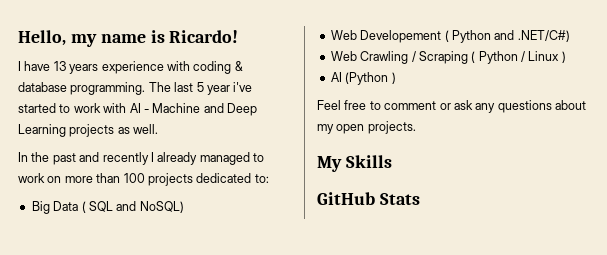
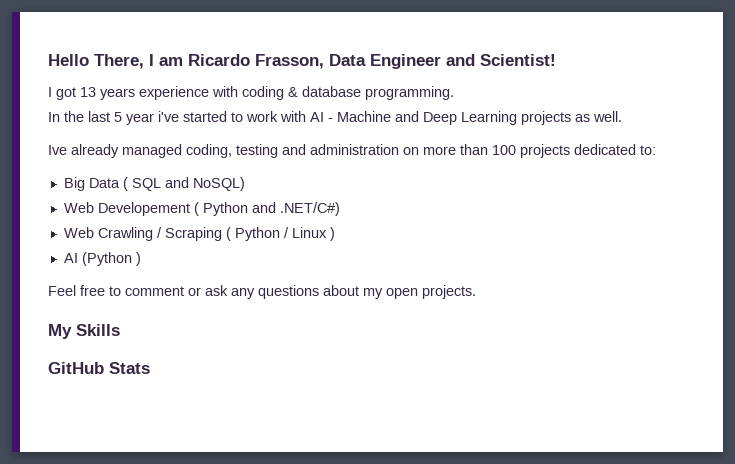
[18,30,239,47] [18,61,51,71] Hello, my name is Ricardo! // I have -> [48,54,556,69] [48,87,76,100] Hello There, I am Ricardo Frasson, Data Engineer and Scientist! // I got
[148,82,171,92] The -> [48,111,84,122] // In the
[18,152,264,165] [18,173,45,183] In the past and recently I already managed to work -> [48,144,399,158] Ive already managed coding, testing and administration

